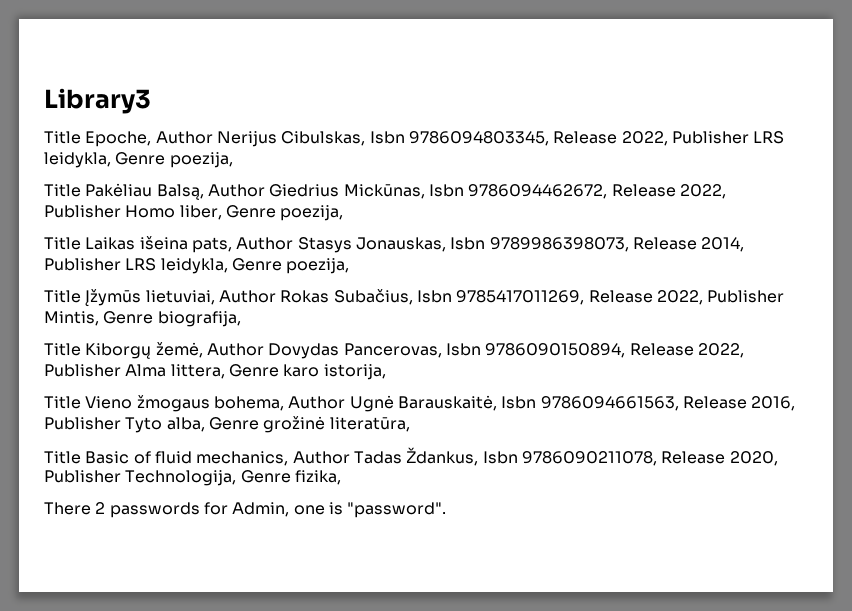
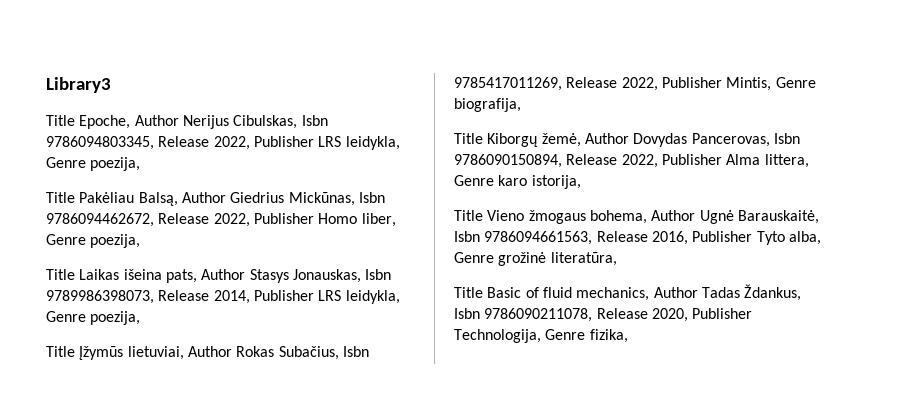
[44,502,447,518] // There 2 passwords for Admin, one is "password". -> (628, 336) none

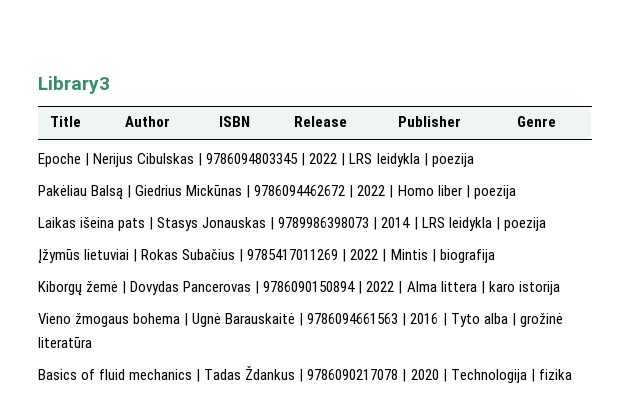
[46,115,328,129] [46,136,400,150] [46,157,141,171] [46,192,385,206] [46,213,396,227] [46,234,141,248] [46,269,392,283] [46,290,400,304] [46,311,141,325] [46,346,369,360] [454,77,816,91] [454,98,521,112] [454,133,800,147] [454,154,809,168] [454,175,581,189] [454,210,819,224] [454,231,821,245] [454,252,617,266] [454,284,802,301] [454,308,753,322] [454,329,628,343] // Title Epoche, Author Nerijus Cibulskas, Isbn 9786094803345, Release 2022, Publisher LRS leidykla, Genre poezija, // Title Pakėliau Balsą, Author Giedrius Mickūnas, Isbn 9786094462672, Release 2022, Publisher Homo liber, Genre poezija, // Title Laikas išeina pats, Author Stasys Jonauskas, Isbn 9789986398073, Release 2014, Publisher LRS leidykla, Genre poezija, // Title Įžymūs lietuviai, Author Rokas Subačius, Isbn 9785417011269, Release 2022, Publisher Mintis, Genre biografija, // Title Kiborgų žemė, Author Dovydas Pancerovas, Isbn 9786090150894, Release 2022, Publisher Alma littera, Genre karo istorija, // Title Vieno žmogaus bohema, Author Ugnė Barauskaitė, Isbn 9786094661563, Release 2016, Publisher Tyto alba, Genre grožinė literatūra, // Title Basic of fluid mechanics, Author Tadas Ždankus, Isbn 9786090211078, Release 2020, Publisher Technologija, Genre fizika, -> [49,116,81,127] [124,116,170,127] [218,116,250,127] [293,116,347,127] [397,116,461,127] [516,116,556,127] [38,153,474,167] [38,185,516,200] [38,217,546,231] [38,249,495,264] [38,281,560,296] [38,313,563,327] [38,337,92,348] [38,366,572,383] // Title | Author | ISBN | Release | Publisher | Genre // Epoche | Nerijus Cibulskas | 9786094803345 | 2022 | LRS leidykla | poezija // Pakėliau Balsą | Giedrius Mickūnas | 9786094462672 | 2022 | Homo liber | poezija // Laikas išeina pats | Stasys Jonauskas | 9789986398073 | 2014 | LRS leidykla | poezija // Įžymūs lietuviai | Rokas Subačius | 9785417011269 | 2022 | Mintis | biografija // Kiborgų žemė | Dovydas Pancerovas | 9786090150894 | 2022 | Alma littera | karo istorija // Vieno žmogaus bohema | Ugnė Barauskaitė | 9786094661563 | 2016 | Tyto alba | grožinė literatūra // Basics of fluid mechanics | Tadas Ždankus | 9786090217078 | 2020 | Technologija | fizika

